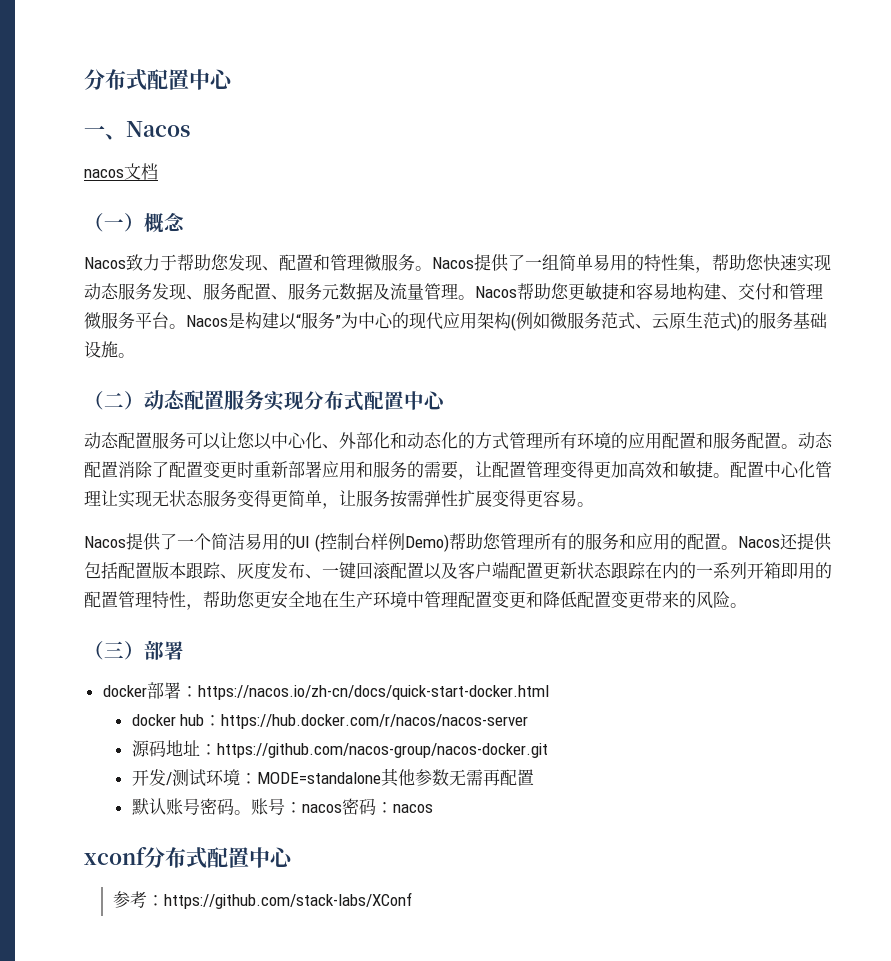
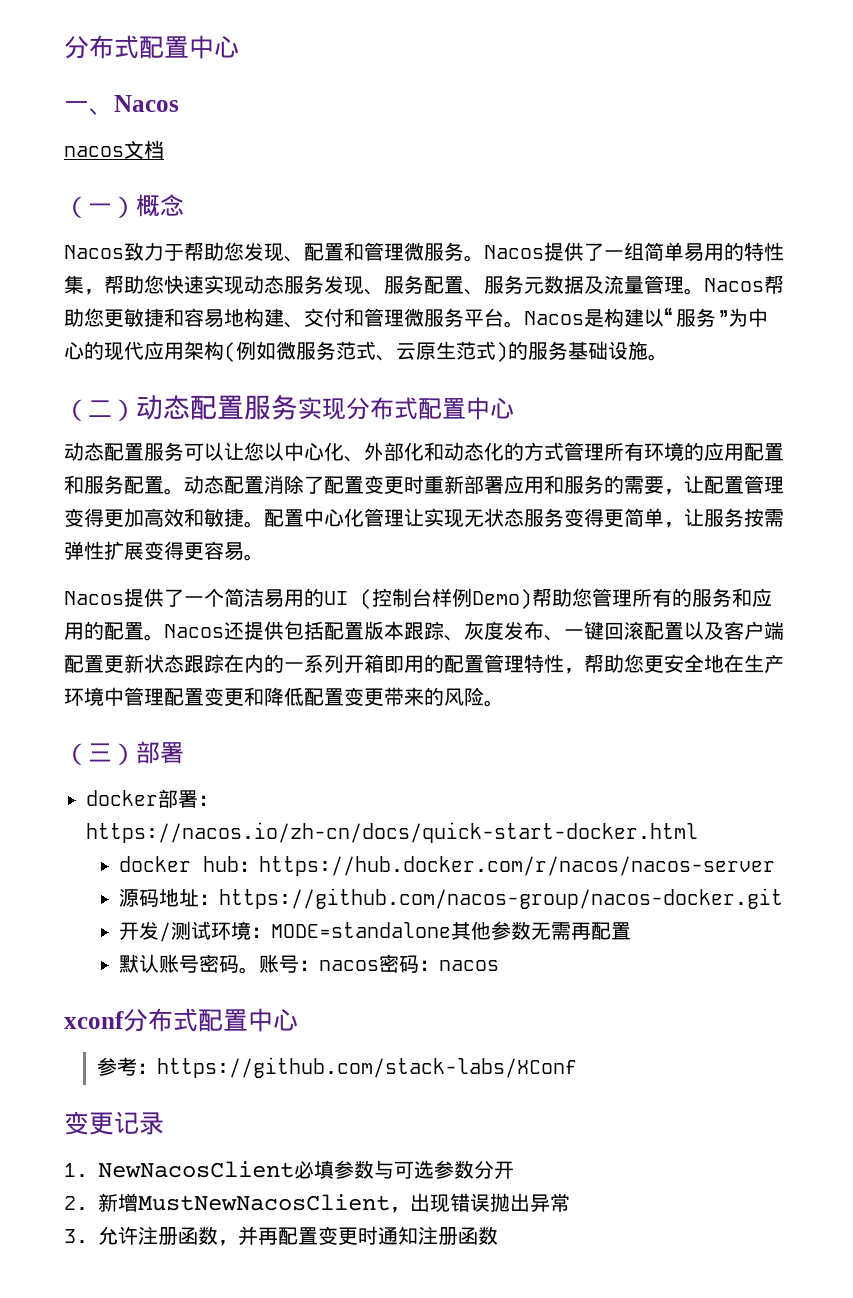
(412, 900) none -> [64,1111,164,1135] [64,1160,514,1179] [64,1193,570,1213] [64,1226,498,1246] // 变更记录 // 1. NewNacosClient必填参数与可选参数分开 // 2.新增MustNewNacosClient，出现错误抛出异常 // 3.允许注册函数，并再配置变更时通知注册函数

